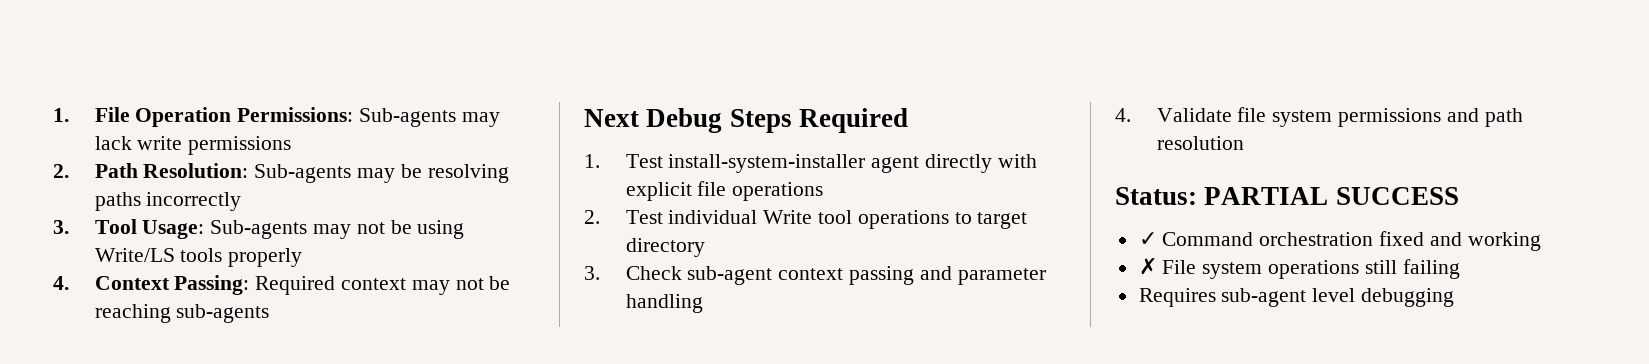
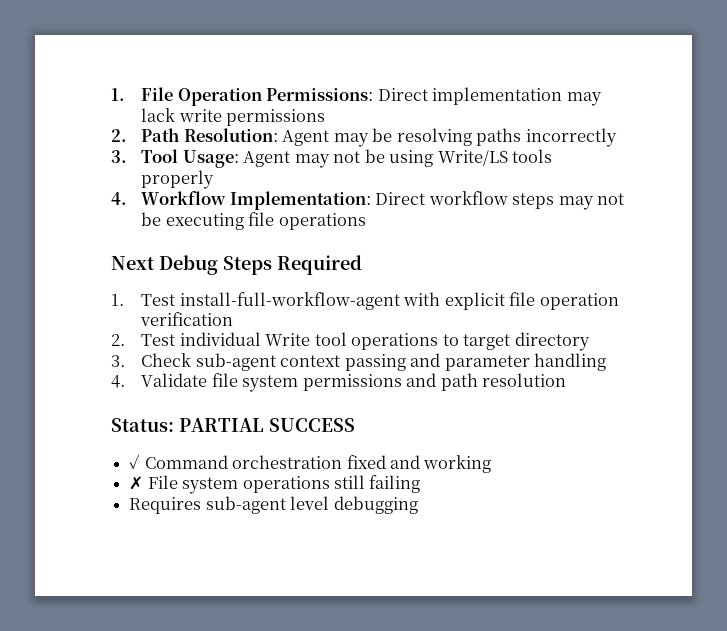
[358,108,456,127] Sub-agents -> [377,87,563,105] Direct implementation
[254,164,352,183] Sub-agents -> [282,130,330,146] Agent
[210,220,308,239] Sub-agents -> [243,151,291,167] Agent
[94,275,511,295] [94,304,270,323] Context Passing: Required context may not be reaching sub-agents -> [141,191,625,210] [141,212,366,230] Workflow Implementation: Direct workflow steps may not be executing file operations
[668,154,992,173] install-system-installer agent directly -> [179,292,400,310] install-full-workflow-agent
[732,182,824,201] operations -> [539,293,619,310] [140,312,234,326] operation verification

